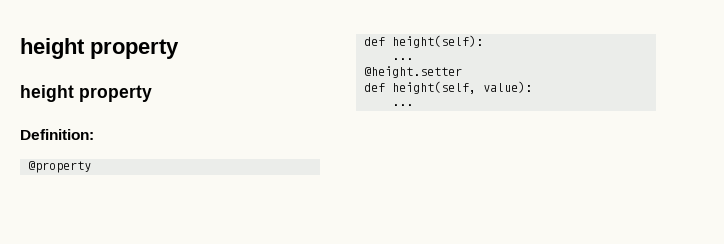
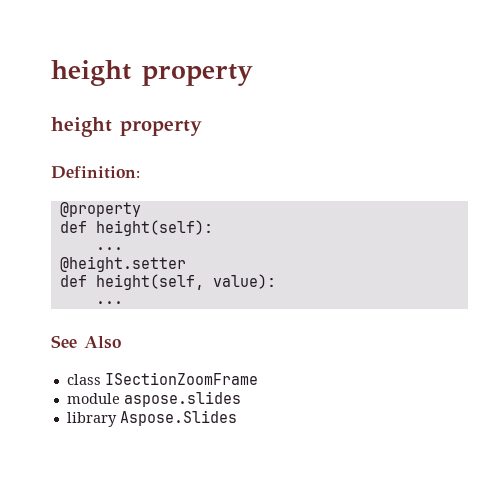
(414, 105) none -> [51,335,121,349] [66,372,258,385] [66,391,241,407] [66,410,237,427] // See Also // class ISectionZoomFrame // module aspose.slides // library Aspose.Slides

